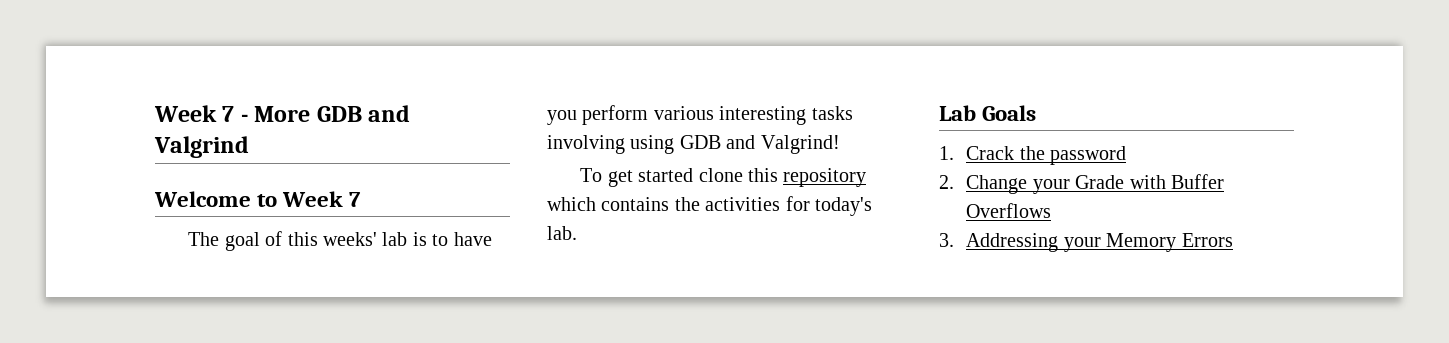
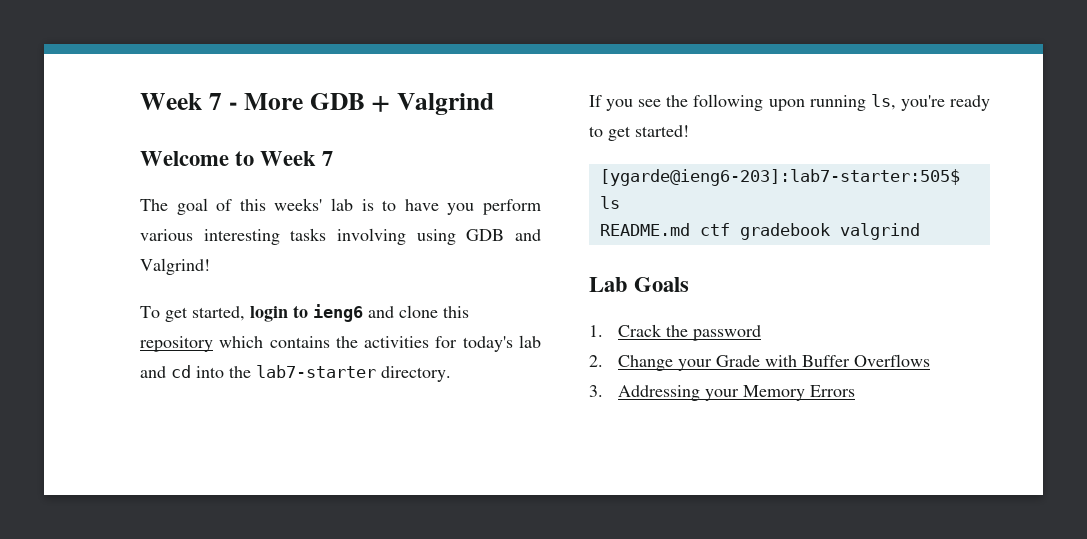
[368,105,411,122] and -> [371,95,391,112] +
[638,168,694,182] started -> [192,304,394,322] started, login to ieng6 and
[547,226,577,240] lab. -> [519,335,541,348] [140,365,451,382] [589,94,990,111] [589,125,689,141] [599,169,960,186] [599,196,620,209] [599,223,920,240] lab and cd into the lab7-starter directory. // If you see the following upon running ls, you're ready to get started! // [ygarde@ieng6-203]:lab7-starter:505$ ls // README.md ctf gradebook valgrind

